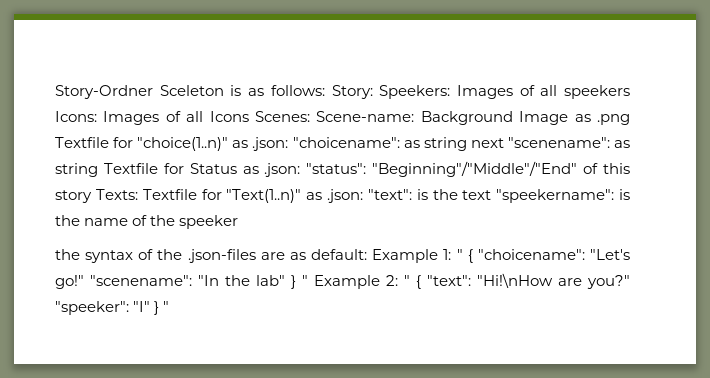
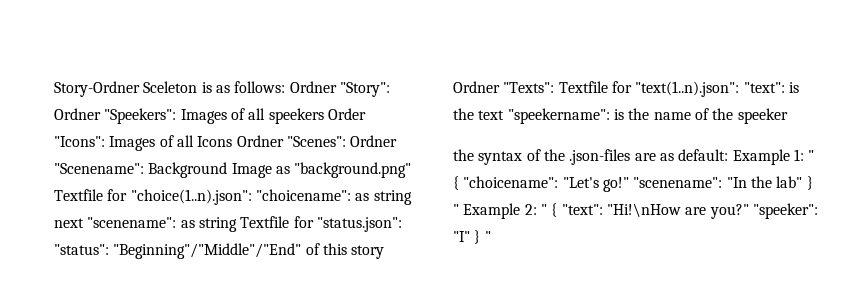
[331,85,451,99] Story: Speekers: -> [289,81,390,97] [54,108,177,124] Ordner "Story": Ordner "Speekers":
[55,111,97,122] Icons: -> [327,108,366,120] [54,136,105,147] Order "Icons":
[255,111,415,122] Scenes: Scene-name: -> [236,135,398,147] [54,163,144,174] Ordner "Scenes": Ordner "Scenename":
[597,114,630,125] [55,137,289,151] .png Textfile for "choice(1..n)" as .json: -> [294,162,412,178] [54,189,252,205] "background.png" Textfile for "choice(1..n).json":
[189,163,301,177] Status as .json: -> [316,217,402,232] "status.json":
[95,189,363,203] Texts: Textfile for "Text(1..n)" as .json: -> [453,81,740,97] Ordner "Texts": Textfile for "text(1..n).json":

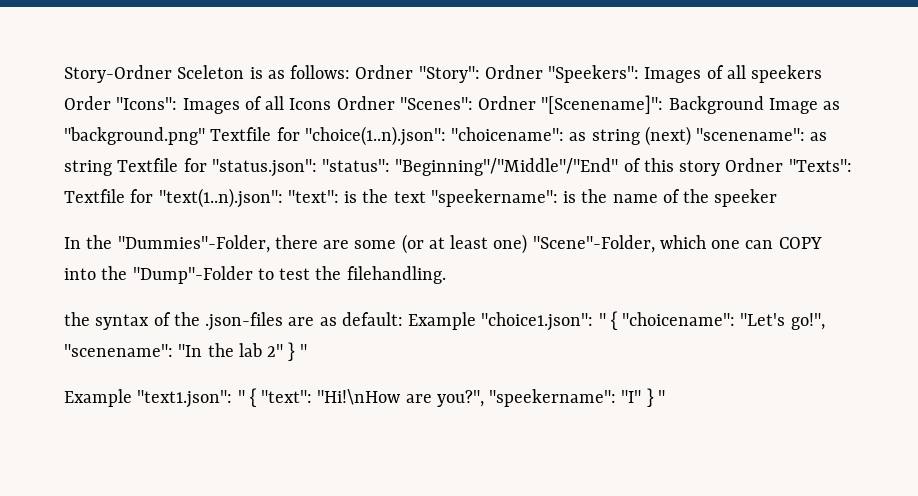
[54,163,144,174] "Scenename": -> [541,95,664,114] "[Scenename]":
[54,218,84,228] next -> [644,126,691,146] (next)
(788, 116) none -> [64,234,822,254] [64,266,446,284] // In the "Dummies"-Folder, there are some (or at least one) "Scene"-Folder, which one can COPY into the "Dump"-Folder to test the filehandling.
[793,149,804,161] 1: -> [481,312,594,331] "choice1.json":
[602,177,629,192] go!" -> [790,313,825,330] go!",
[776,176,813,190] [453,203,537,219] lab" } " Example 2: -> [238,342,307,361] [64,389,233,408] lab 2" } " // Example "text1.json":
[709,203,818,219] you?" "speeker": -> [436,389,617,407] you?", "speekername":

